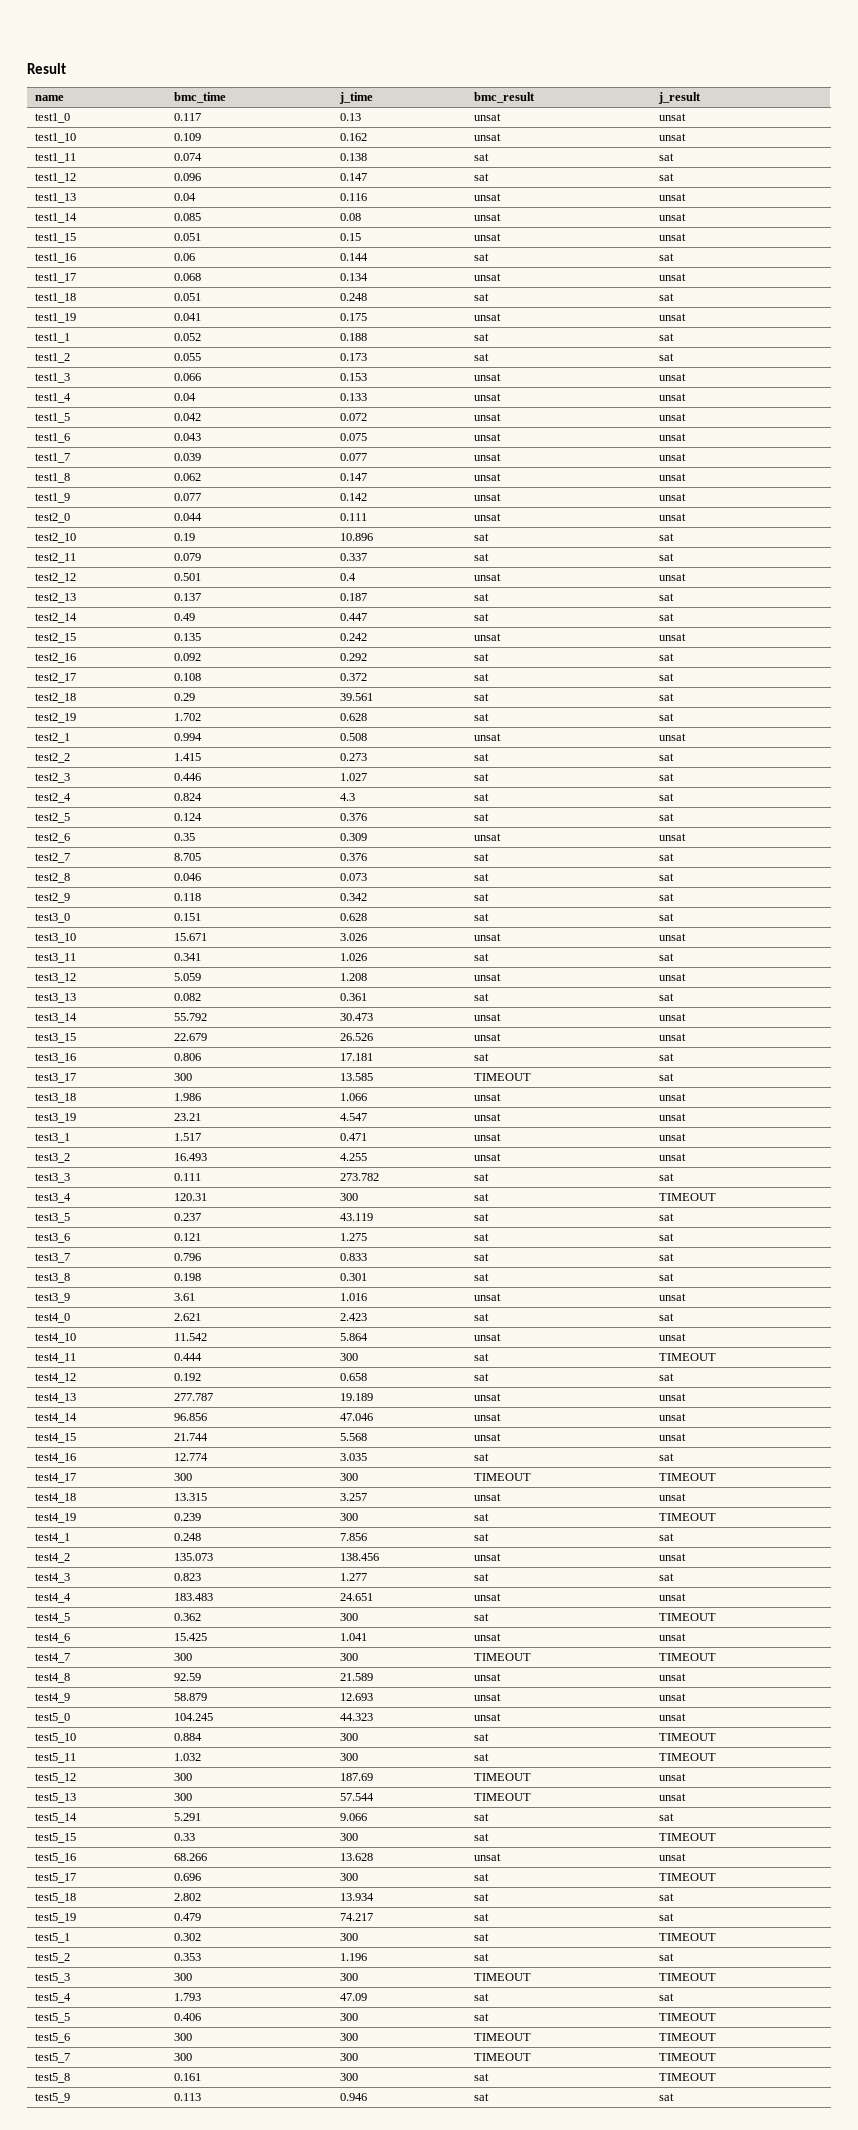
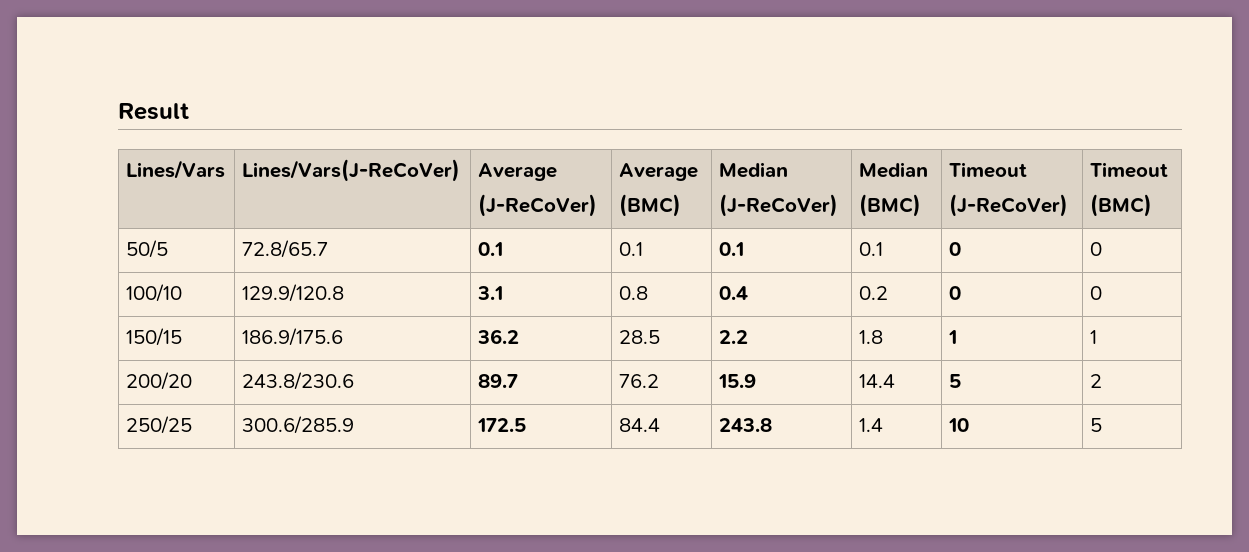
[34,95,64,101] [173,92,226,103] [338,92,373,104] [473,92,535,103] [657,92,701,104] [34,113,70,123] [173,113,201,121] [339,113,361,121] [473,113,501,121] [658,113,686,121] [34,133,76,143] [173,133,201,141] [339,133,367,141] [473,133,501,141] [658,133,686,141] [34,153,76,163] [173,153,202,161] [339,153,367,161] [473,153,489,161] [658,153,674,161] [34,173,76,183] [173,173,201,181] [339,173,367,181] [473,173,489,181] [658,173,674,181] [34,193,76,203] [173,193,196,201] [339,193,367,201] [473,193,501,201] [658,193,686,201] [34,213,77,223] [173,213,201,221] [339,213,361,221] [473,213,501,221] [658,213,686,221] [34,233,76,243] [173,233,201,241] [339,233,361,241] [473,233,501,241] [658,233,686,241] [34,253,76,263] [173,253,195,261] [339,253,368,261] [473,253,489,261] [658,253,674,261] [34,273,76,283] [173,273,201,281] [339,273,368,281] [473,273,501,281] [658,273,686,281] [34,293,76,303] [173,293,201,301] [339,293,367,301] [473,293,489,301] [658,293,674,301] [34,313,76,323] [173,313,201,321] [339,313,367,321] [473,313,501,321] [658,313,686,321] [34,333,70,343] [173,333,201,341] [339,333,367,341] [473,333,489,341] [658,333,674,341] [34,353,70,363] [173,353,201,361] [339,353,367,361] [473,353,489,361] [658,353,674,361] [34,373,70,383] [173,373,201,381] [339,373,367,381] [473,373,501,381] [658,373,686,381] [34,393,71,403] [173,393,196,401] [339,393,367,401] [473,393,501,401] [658,393,686,401] [34,413,70,423] [173,413,201,421] [339,413,367,421] [473,413,501,421] [658,413,686,421] [34,433,70,443] [173,433,201,441] [339,433,367,441] [473,433,501,441] [658,433,686,441] [34,453,70,463] [173,453,201,461] [339,453,367,461] [473,453,501,461] [658,453,686,461] [34,473,70,483] [173,473,201,481] [339,473,367,481] [473,473,501,481] [658,473,686,481] [34,493,70,503] [173,493,201,501] [339,493,367,501] [473,493,501,501] [658,493,686,501] [34,513,70,523] [173,513,202,521] [339,513,367,521] [473,513,501,521] [658,513,686,521] [34,533,76,543] [173,533,195,541] [339,533,373,541] [473,533,489,541] [658,533,674,541] [34,553,76,563] [173,553,201,561] [339,553,367,561] [473,553,489,561] [658,553,674,561] [34,573,76,583] [173,573,201,581] [339,573,356,581] [473,573,501,581] [658,573,686,581] [34,593,76,603] [173,593,201,601] [339,593,367,601] [473,593,489,601] [658,593,674,601] [34,613,77,623] [173,613,195,621] [339,613,367,621] [473,613,489,621] [658,613,674,621] [34,633,76,643] [173,633,201,641] [339,633,367,641] [473,633,501,641] [658,633,686,641] [34,653,76,663] [173,653,201,661] [339,653,367,661] [473,653,489,661] [658,653,674,661] [34,673,76,683] [173,673,201,681] [339,673,367,681] [473,673,489,681] [658,673,674,681] [34,693,76,703] [173,693,195,701] [339,693,373,701] [473,693,489,701] [658,693,674,701] [34,713,76,723] [173,713,201,721] [339,713,367,721] [473,713,489,721] [658,713,674,721] [34,733,70,743] [173,733,202,741] [339,733,367,741] [473,733,501,741] [658,733,686,741] [34,753,70,763] [173,753,201,761] [339,753,367,761] [473,753,489,761] [658,753,674,761] [34,773,70,783] [173,773,201,781] [339,773,367,781] [473,773,489,781] [658,773,674,781] [34,793,71,803] [173,793,202,801] [339,793,355,801] [473,793,489,801] [658,793,674,801] [34,813,70,823] [173,813,202,821] [339,813,367,821] [473,813,489,821] [658,813,674,821] [34,833,70,843] [173,833,195,841] [339,833,367,841] [473,833,501,841] [658,833,686,841] [34,853,70,863] [173,853,201,861] [339,853,367,861] [473,853,489,861] [658,853,674,861] [34,873,70,883] [173,873,201,881] [339,873,367,881] [473,873,489,881] [658,873,674,881] [34,893,70,903] [173,893,201,901] [339,893,367,901] [473,893,489,901] [658,893,674,901] [34,913,70,923] [173,913,201,921] [339,913,367,921] [473,913,489,921] [658,913,674,921] [34,933,76,943] [173,933,207,941] [339,933,367,941] [473,933,501,941] [658,933,686,941] [34,953,76,963] [173,953,201,961] [339,953,367,961] [473,953,489,961] [658,953,674,961] [34,973,76,983] [173,973,201,981] [339,973,367,981] [473,973,501,981] [658,973,686,981] [34,993,76,1003] [173,993,201,1001] [339,993,367,1001] [473,993,489,1001] [658,993,674,1001] [34,1013,77,1023] [173,1013,207,1021] [339,1013,373,1021] [473,1013,501,1021] [658,1013,686,1021] [34,1033,76,1043] [173,1033,207,1041] [339,1033,373,1041] [473,1033,501,1041] [658,1033,686,1041] [34,1053,76,1063] [173,1053,201,1061] [339,1053,373,1061] [473,1053,489,1061] [658,1053,674,1061] [34,1073,76,1083] [173,1073,192,1081] [339,1073,373,1081] [473,1073,531,1081] [658,1073,674,1081] [34,1093,76,1103] [173,1093,201,1101] [339,1093,367,1101] [473,1093,501,1101] [658,1093,686,1101] [34,1113,76,1123] [173,1113,201,1121] [339,1113,367,1121] [473,1113,501,1121] [658,1113,686,1121] [34,1133,70,1143] [173,1133,201,1141] [339,1133,367,1141] [473,1133,501,1141] [658,1133,686,1141] [34,1153,70,1163] [173,1153,207,1161] [339,1153,367,1161] [473,1153,501,1161] [658,1153,686,1161] [34,1173,70,1183] [173,1173,201,1181] [339,1173,379,1181] [473,1173,489,1181] [658,1173,674,1181] [34,1193,71,1203] [173,1193,207,1201] [339,1193,358,1201] [473,1193,489,1201] [658,1193,716,1201] [34,1213,70,1223] [173,1213,201,1221] [339,1213,373,1221] [473,1213,489,1221] [658,1213,674,1221] [34,1233,70,1243] [173,1233,201,1241] [339,1233,367,1241] [473,1233,489,1241] [658,1233,674,1241] [34,1253,70,1263] [173,1253,201,1261] [339,1253,367,1261] [473,1253,489,1261] [658,1253,674,1261] [34,1273,70,1283] [173,1273,201,1281] [339,1273,367,1281] [473,1273,489,1281] [658,1273,674,1281] [34,1293,70,1303] [173,1293,195,1301] [339,1293,367,1301] [473,1293,501,1301] [658,1293,686,1301] [34,1313,70,1323] [173,1313,201,1321] [339,1313,367,1321] [473,1313,489,1321] [658,1313,674,1321] [34,1333,76,1343] [173,1333,207,1341] [339,1333,368,1341] [473,1333,501,1341] [658,1333,686,1341] [34,1353,76,1363] [173,1353,202,1361] [339,1353,358,1361] [473,1353,489,1361] [658,1353,716,1361] [34,1373,76,1383] [173,1373,201,1381] [339,1373,367,1381] [473,1373,489,1381] [658,1373,674,1381] [34,1393,76,1403] [173,1393,213,1401] [339,1393,373,1401] [473,1393,501,1401] [658,1393,686,1401] [34,1413,77,1423] [173,1413,207,1421] [339,1413,373,1421] [473,1413,501,1421] [658,1413,686,1421] [34,1433,76,1443] [173,1433,208,1441] [339,1433,367,1441] [473,1433,501,1441] [658,1433,686,1441] [34,1453,76,1463] [173,1453,208,1461] [339,1453,367,1461] [473,1453,489,1461] [658,1453,674,1461] [34,1473,76,1483] [173,1473,192,1481] [339,1473,358,1481] [473,1473,531,1481] [658,1473,716,1481] [34,1493,76,1503] [173,1493,207,1501] [339,1493,367,1501] [473,1493,501,1501] [658,1493,686,1501] [34,1513,76,1523] [173,1513,201,1521] [339,1513,358,1521] [473,1513,489,1521] [658,1513,716,1521] [34,1533,70,1543] [173,1533,201,1541] [339,1533,367,1541] [473,1533,489,1541] [658,1533,674,1541] [34,1553,70,1563] [173,1553,213,1561] [339,1553,379,1561] [473,1553,501,1561] [658,1553,686,1561] [34,1573,70,1583] [173,1573,201,1581] [339,1573,367,1581] [473,1573,489,1581] [658,1573,674,1581] [34,1593,71,1603] [173,1593,213,1601] [339,1593,373,1601] [473,1593,501,1601] [658,1593,686,1601] [34,1613,70,1623] [173,1613,201,1621] [339,1613,358,1621] [473,1613,489,1621] [658,1613,716,1621] [34,1633,70,1643] [173,1633,207,1641] [339,1633,367,1641] [473,1633,501,1641] [658,1633,686,1641] [34,1653,70,1663] [173,1653,192,1661] [339,1653,358,1661] [473,1653,531,1661] [658,1653,716,1661] [34,1673,70,1683] [173,1673,201,1681] [339,1673,373,1681] [473,1673,501,1681] [658,1673,686,1681] [34,1693,70,1703] [173,1693,207,1701] [339,1693,373,1701] [473,1693,501,1701] [658,1693,686,1701] [34,1713,70,1723] [173,1713,213,1721] [339,1713,373,1721] [473,1713,501,1721] [658,1713,686,1721] [34,1733,76,1743] [173,1733,202,1741] [339,1733,358,1741] [473,1733,489,1741] [658,1733,716,1741] [34,1753,76,1763] [173,1753,201,1761] [339,1753,358,1761] [473,1753,489,1761] [658,1753,716,1761] [34,1773,76,1783] [173,1773,192,1781] [339,1773,373,1781] [473,1773,531,1781] [658,1773,686,1781] [34,1793,76,1803] [173,1793,192,1801] [339,1793,374,1801] [473,1793,531,1801] [658,1793,686,1801] [34,1813,77,1823] [173,1813,201,1821] [339,1813,367,1821] [473,1813,489,1821] [658,1813,674,1821] [34,1833,76,1843] [173,1833,195,1841] [339,1833,358,1841] [473,1833,489,1841] [658,1833,716,1841] [34,1853,76,1863] [173,1853,207,1861] [339,1853,373,1861] [473,1853,501,1861] [658,1853,686,1861] [34,1873,76,1883] [173,1873,201,1881] [339,1873,358,1881] [473,1873,489,1881] [658,1873,716,1881] [34,1893,76,1903] [173,1893,201,1901] [339,1893,374,1901] [473,1893,489,1901] [658,1893,674,1901] [34,1913,76,1923] [173,1913,201,1921] [339,1913,373,1921] [473,1913,489,1921] [658,1913,674,1921] [34,1933,70,1943] [173,1933,201,1941] [339,1933,358,1941] [473,1933,489,1941] [658,1933,716,1941] [34,1953,70,1963] [173,1953,201,1961] [339,1953,367,1961] [473,1953,489,1961] [658,1953,674,1961] [34,1973,70,1983] [173,1973,192,1981] [339,1973,358,1981] [473,1973,531,1981] [658,1973,716,1981] [34,1993,71,2003] [173,1993,201,2001] [339,1993,367,2001] [473,1993,489,2001] [658,1993,674,2001] [34,2013,70,2023] [173,2013,201,2021] [339,2013,358,2021] [473,2013,489,2021] [658,2013,716,2021] [34,2033,70,2043] [173,2033,192,2041] [339,2033,358,2041] [473,2033,531,2041] [658,2033,716,2041] [34,2053,70,2063] [173,2053,192,2061] [339,2053,358,2061] [473,2053,531,2061] [658,2053,716,2061] [34,2073,70,2083] [173,2073,201,2081] [339,2073,358,2081] [473,2073,489,2081] [658,2073,716,2081] [34,2093,70,2103] [173,2093,201,2101] [339,2093,367,2101] [473,2093,489,2101] [658,2093,674,2101] name | bmc_time | j_time | bmc_result | j_result // test1_0 | 0.117 | 0.13 | unsat | unsat // test1_10 | 0.109 | 0.162 | unsat | unsat // test1_11 | 0.074 | 0.138 | sat | sat // test1_12 | 0.096 | 0.147 | sat | sat // test1_13 | 0.04 | 0.116 | unsat | unsat // test1_14 | 0.085 | 0.08 | unsat | unsat // test1_15 | 0.051 | 0.15 | unsat | unsat // test1_16 | 0.06 | 0.144 | sat | sat // test1_17 | 0.068 | 0.134 | unsat | unsat // test1_18 | 0.051 | 0.248 | sat | sat // test1_19 | 0.041 | 0.175 | unsat | unsat // test1_1 | 0.052 | 0.188 | sat | sat // test1_2 | 0.055 | 0.173 | sat | sat // test1_3 | 0.066 | 0.153 | unsat | unsat // test1_4 | 0.04 | 0.133 | unsat | unsat // test1_5 | 0.042 | 0.072 | unsat | unsat // test1_6 | 0.043 | 0.075 | unsat | unsat // test1_7 | 0.039 | 0.077 | unsat | unsat // test1_8 | 0.062 | 0.147 | unsat | unsat // test1_9 | 0.077 | 0.142 | unsat | unsat // test2_0 | 0.044 | 0.111 | unsat | unsat // test2_10 | 0.19 | 10.896 | sat | sat // test2_11 | 0.079 | 0.337 | sat | sat // test2_12 | 0.501 | 0.4 | unsat | unsat // test2_13 | 0.137 | 0.187 | sat | sat // test2_14 | 0.49 | 0.447 | sat | sat // test2_15 | 0.135 | 0.242 | unsat | unsat // test2_16 | 0.092 | 0.292 | sat | sat // test2_17 | 0.108 | 0.372 | sat | sat // test2_18 | 0.29 | 39.561 | sat | sat // test2_19 | 1.702 | 0.628 | sat | sat // test2_1 | 0.994 | 0.508 | unsat | unsat // test2_2 | 1.415 | 0.273 | sat | sat // test2_3 | 0.446 | 1.027 | sat | sat // test2_4 | 0.824 | 4.3 | sat | sat // test2_5 | 0.124 | 0.376 | sat | sat // test2_6 | 0.35 | 0.309 | unsat | unsat // test2_7 | 8.705 | 0.376 | sat | sat // test2_8 | 0.046 | 0.073 | sat | sat // test2_9 | 0.118 | 0.342 | sat | sat // test3_0 | 0.151 | 0.628 | sat | sat // test3_10 | 15.671 | 3.026 | unsat | unsat // test3_11 | 0.341 | 1.026 | sat | sat // test3_12 | 5.059 | 1.208 | unsat | unsat // test3_13 | 0.082 | 0.361 | sat | sat // test3_14 | 55.792 | 30.473 | unsat | unsat // test3_15 | 22.679 | 26.526 | unsat | unsat // test3_16 | 0.806 | 17.181 | sat | sat // test3_17 | 300 | 13.585 | TIMEOUT | sat // test3_18 | 1.986 | 1.066 | unsat | unsat // test3_19 | 23.21 | 4.547 | unsat | unsat // test3_1 | 1.517 | 0.471 | unsat | unsat // test3_2 | 16.493 | 4.255 | unsat | unsat // test3_3 | 0.111 | 273.782 | sat | sat // test3_4 | 120.31 | 300 | sat | TIMEOUT // test3_5 | 0.237 | 43.119 | sat | sat // test3_6 | 0.121 | 1.275 | sat | sat // test3_7 | 0.796 | 0.833 | sat | sat // test3_8 | 0.198 | 0.301 | sat | sat // test3_9 | 3.61 | 1.016 | unsat | unsat // test4_0 | 2.621 | 2.423 | sat | sat // test4_10 | 11.542 | 5.864 | unsat | unsat // test4_11 | 0.444 | 300 | sat | TIMEOUT // test4_12 | 0.192 | 0.658 | sat | sat // test4_13 | 277.787 | 19.189 | unsat | unsat // test4_14 | 96.856 | 47.046 | unsat | unsat // test4_15 | 21.744 | 5.568 | unsat | unsat // test4_16 | 12.774 | 3.035 | sat | sat // test4_17 | 300 | 300 | TIMEOUT | TIMEOUT // test4_18 | 13.315 | 3.257 | unsat | unsat // test4_19 | 0.239 | 300 | sat | TIMEOUT // test4_1 | 0.248 | 7.856 | sat | sat // test4_2 | 135.073 | 138.456 | unsat | unsat // test4_3 | 0.823 | 1.277 | sat | sat // test4_4 | 183.483 | 24.651 | unsat | unsat // test4_5 | 0.362 | 300 | sat | TIMEOUT // test4_6 | 15.425 | 1.041 | unsat | unsat // test4_7 | 300 | 300 | TIMEOUT | TIMEOUT // test4_8 | 92.59 | 21.589 | unsat | unsat // test4_9 | 58.879 | 12.693 | unsat | unsat // test5_0 | 104.245 | 44.323 | unsat | unsat // test5_10 | 0.884 | 300 | sat | TIMEOUT // test5_11 | 1.032 | 300 | sat | TIMEOUT // test5_12 | 300 | 187.69 | TIMEOUT | unsat // test5_13 | 300 | 57.544 | TIMEOUT | unsat // test5_14 | 5.291 | 9.066 | sat | sat // test5_15 | 0.33 | 300 | sat | TIMEOUT // test5_16 | 68.266 | 13.628 | unsat | unsat // test5_17 | 0.696 | 300 | sat | TIMEOUT // test5_18 | 2.802 | 13.934 | sat | sat // test5_19 | 0.479 | 74.217 | sat | sat // test5_1 | 0.302 | 300 | sat | TIMEOUT // test5_2 | 0.353 | 1.196 | sat | sat // test5_3 | 300 | 300 | TIMEOUT | TIMEOUT // test5_4 | 1.793 | 47.09 | sat | sat // test5_5 | 0.406 | 300 | sat | TIMEOUT // test5_6 | 300 | 300 | TIMEOUT | TIMEOUT // test5_7 | 300 | 300 | TIMEOUT | TIMEOUT // test5_8 | 0.161 | 300 | sat | TIMEOUT // test5_9 | 0.113 | 0.946 | sat | sat -> [126,160,226,179] [242,159,461,182] [478,163,558,181] [478,194,598,217] [619,163,699,181] [619,194,682,217] [719,162,789,178] [719,194,839,217] [859,162,929,178] [859,194,922,217] [949,162,1028,178] [949,194,1069,217] [1090,162,1169,178] [1090,194,1153,217] [126,240,169,258] [242,240,329,258] [478,242,504,256] [619,242,644,256] [719,242,745,256] [859,242,884,256] [949,242,962,256] [1090,242,1103,256] [126,284,183,302] [242,284,345,302] [477,286,504,300] [619,286,649,300] [719,286,749,300] [859,286,889,300] [949,286,962,300] [1090,286,1103,300] [126,328,183,346] [242,328,344,346] [477,329,520,344] [619,330,661,344] [719,330,749,344] [859,330,884,344] [948,330,958,344] [1090,330,1098,344] [126,372,193,390] [242,372,355,390] [478,374,519,388] [619,374,660,388] [718,374,757,388] [859,374,896,388] [949,374,962,388] [1090,374,1103,388] [126,416,193,434] [242,416,355,434] [477,418,527,432] [619,418,661,432] [719,418,773,432] [859,418,884,432] [948,418,970,432] [1090,418,1103,432] Lines/Vars | Lines/Vars(J-ReCoVer) | Average (J-ReCoVer) | Average (BMC) | Median (J-ReCoVer) | Median (BMC) | Timeout (J-ReCoVer) | Timeout (BMC) // 50/5 | 72.8/65.7 | 0.1 | 0.1 | 0.1 | 0.1 | 0 | 0 // 100/10 | 129.9/120.8 | 3.1 | 0.8 | 0.4 | 0.2 | 0 | 0 // 150/15 | 186.9/175.6 | 36.2 | 28.5 | 2.2 | 1.8 | 1 | 1 // 200/20 | 243.8/230.6 | 89.7 | 76.2 | 15.9 | 14.4 | 5 | 2 // 250/25 | 300.6/285.9 | 172.5 | 84.4 | 243.8 | 1.4 | 10 | 5

